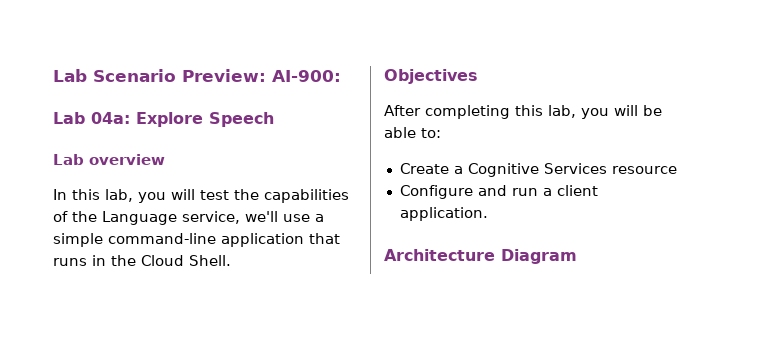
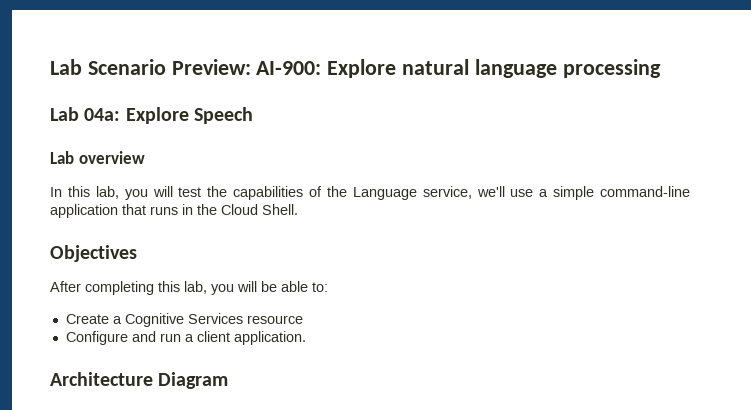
(341, 76) none -> [327,59,661,78] Explore natural language processing

